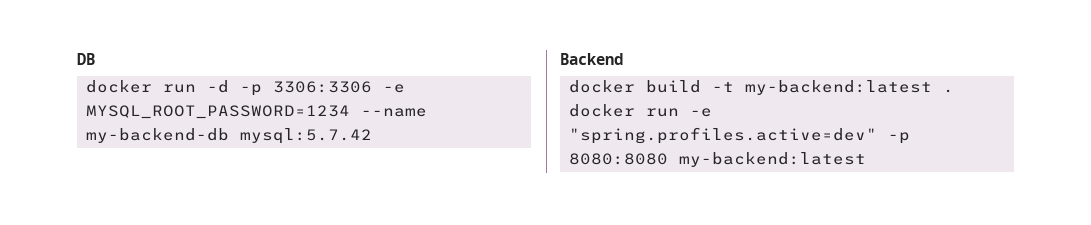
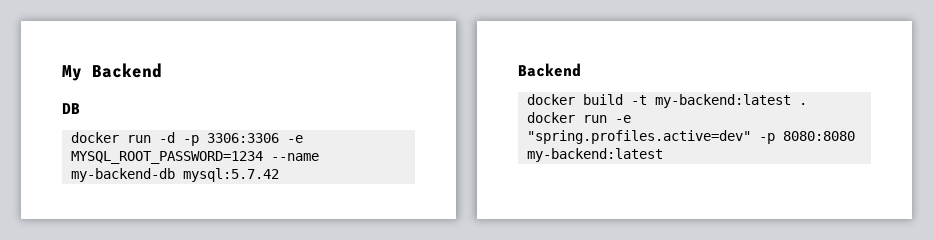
(77, 59) none -> [62,63,162,81] My Backend //

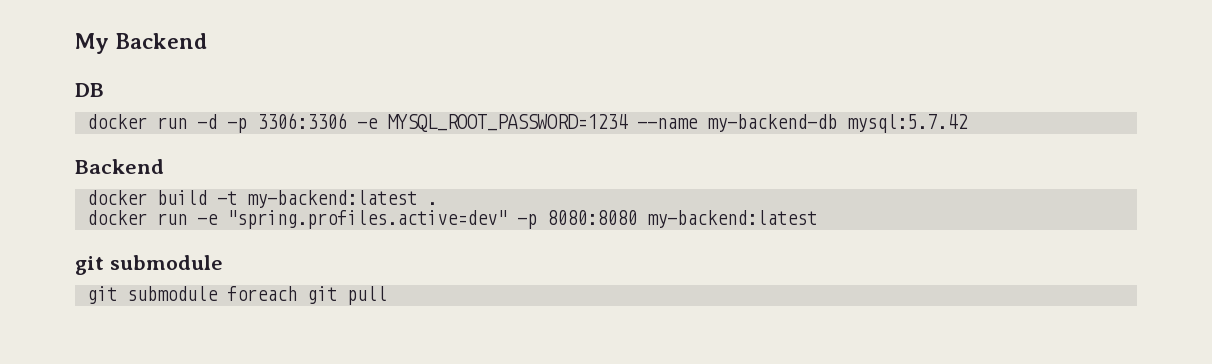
(663, 155) none -> [75,255,223,275] [87,286,388,305] // git submodule // git submodule foreach git pull

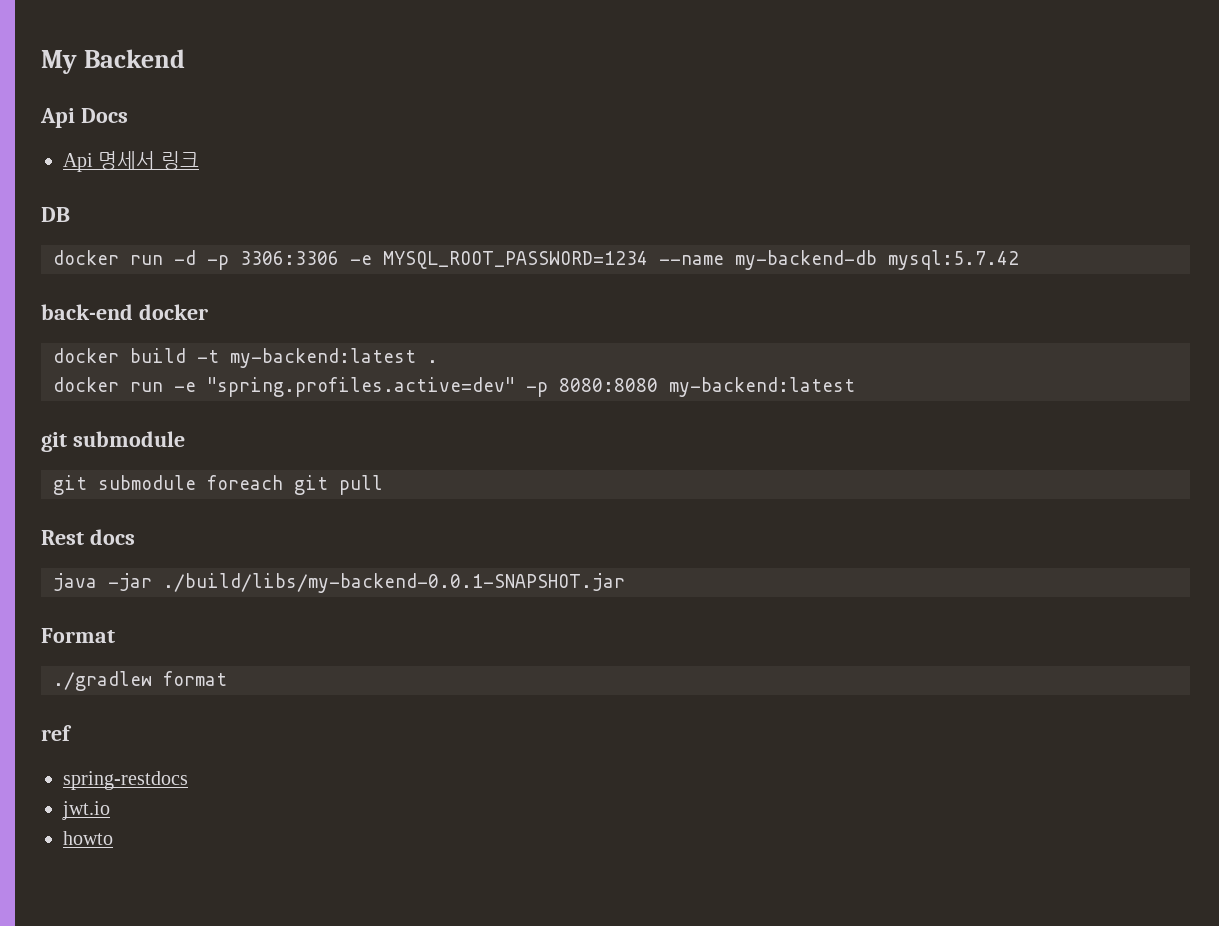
(208, 41) none -> [40,108,128,128] [63,151,199,172] // Api Docs // Api 명세서 링크
[75,159,164,174] Backend -> [41,304,208,320] back-end docker
(388, 295) none -> [41,529,135,545] [53,573,625,593] [41,628,115,643] [53,671,227,691] [41,725,72,741] [63,771,188,790] [62,801,110,820] [63,831,113,845] // Rest docs // java -jar ./build/libs/my-backend-0.0.1-SNAPSHOT.jar // Format // ./gradlew format // ref // spring-restdocs // jwt.io // howto

